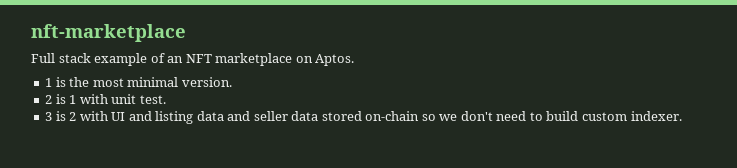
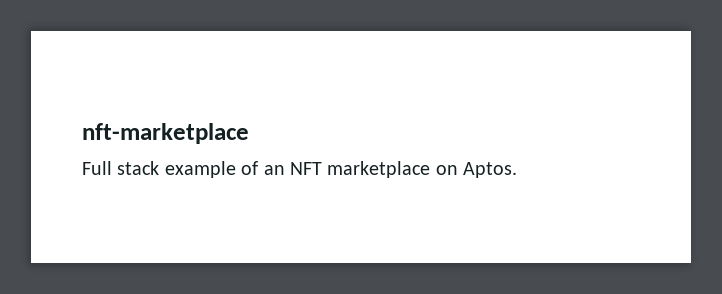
[45,77,232,87] [45,94,166,104] [45,111,682,124] // 1 is the most minimal version. // 2 is 1 with unit test. // 3 is 2 with UI and listing data and seller data stored on-chain so we don't need to build custom indexer. -> (518, 170) none

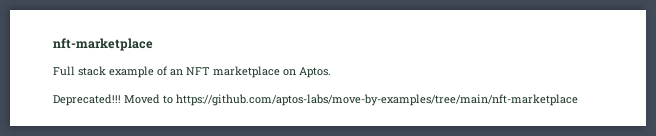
(518, 170) none -> [53,94,578,106] // Deprecated!!! Moved to https://github.com/aptos-labs/move-by-examples/tree/main/nft-marketplace

